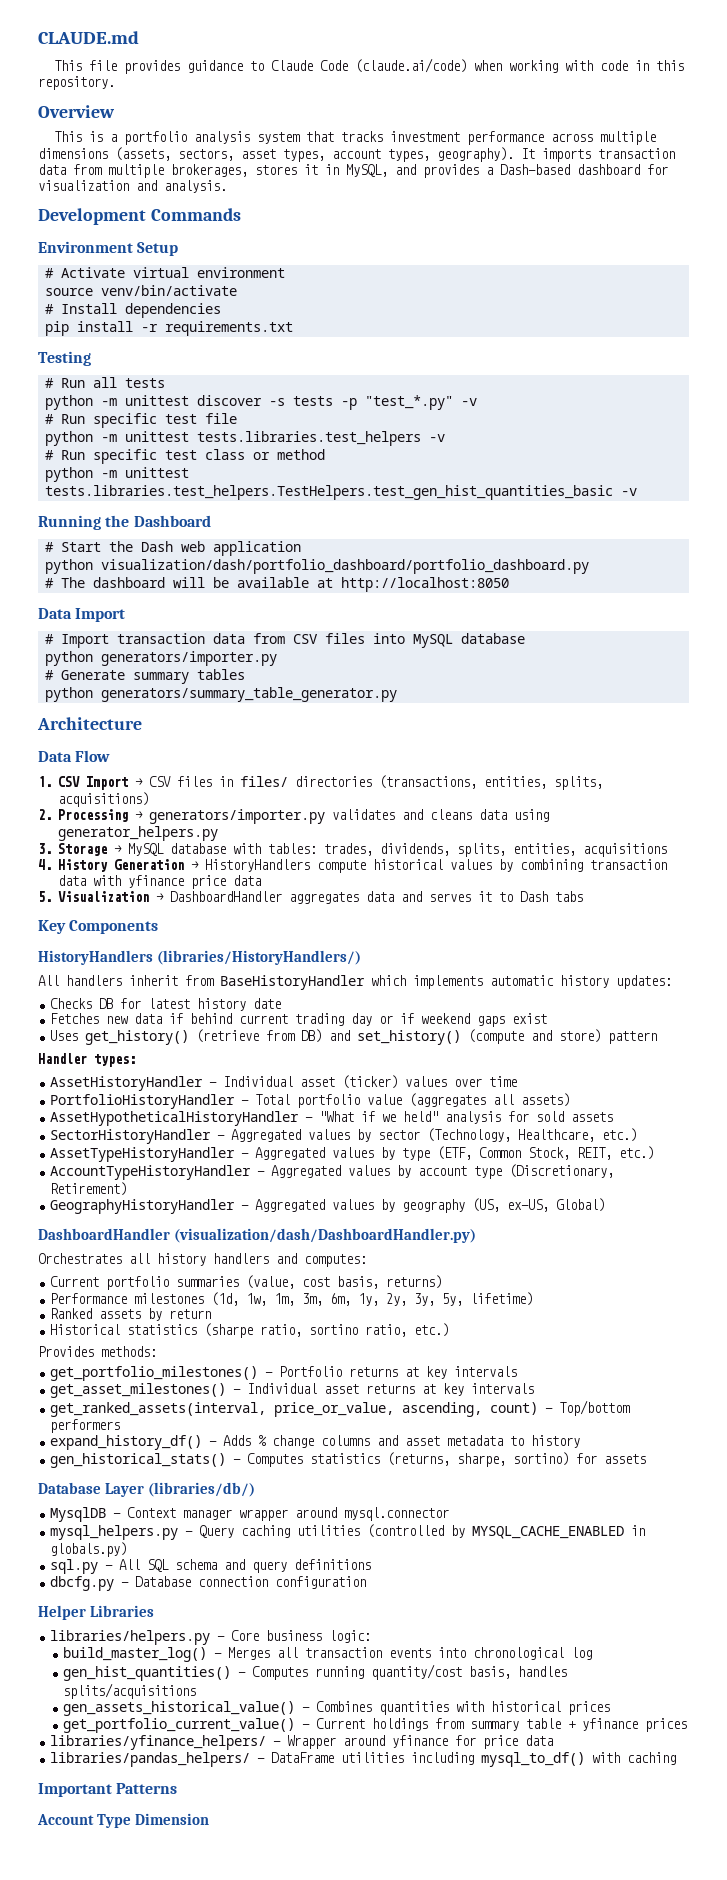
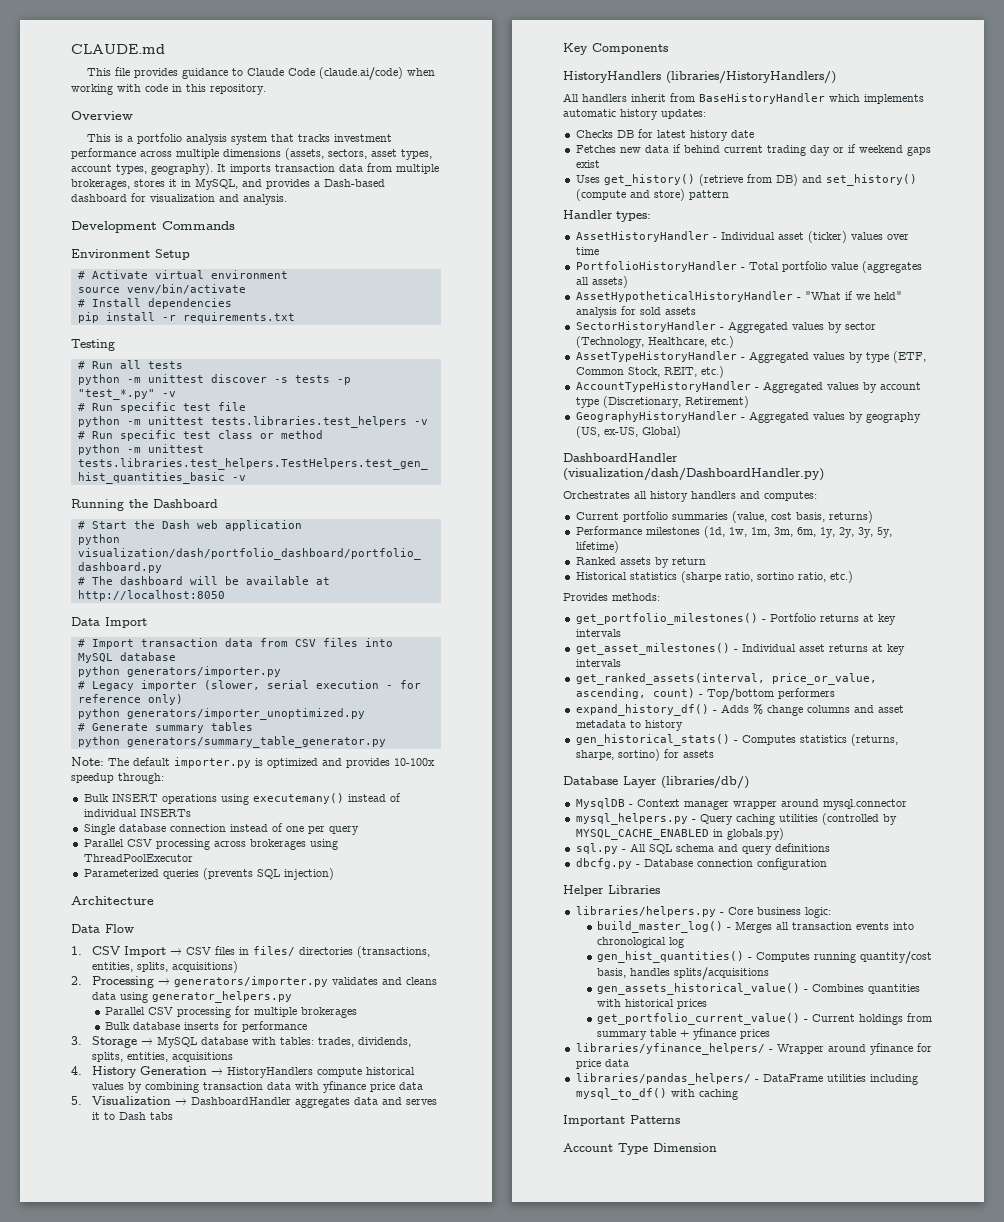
(277, 658) none -> [77,680,421,691] [77,694,183,705] [77,708,365,720] // # Legacy importer (slower, serial execution - for reference only) // python generators/importer_unoptimized.py
(397, 694) none -> [71,757,435,768] [71,773,164,784] [83,793,401,805] [83,809,191,817] [83,823,359,835] [83,839,338,850] [83,854,193,862] [83,868,334,880] // Note: The default importer.py is optimized and provides 10-100x speedup through: // Bulk INSERT operations using executemany() instead of individual INSERTs // Single database connection instead of one per query // Parallel CSV processing across brokerages using ThreadPoolExecutor // Parameterized queries (prevents SQL injection)
(218, 833) none -> [104,1006,357,1018] [104,1021,307,1032] // Parallel CSV processing for multiple brokerages // Bulk database inserts for performance

